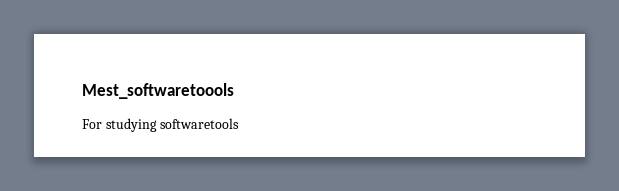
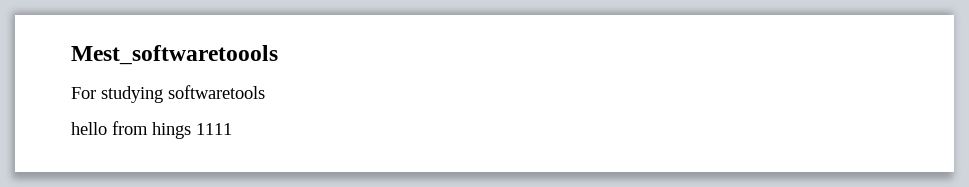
(239, 123) none -> [71,121,232,139] // hello from hings 1111

